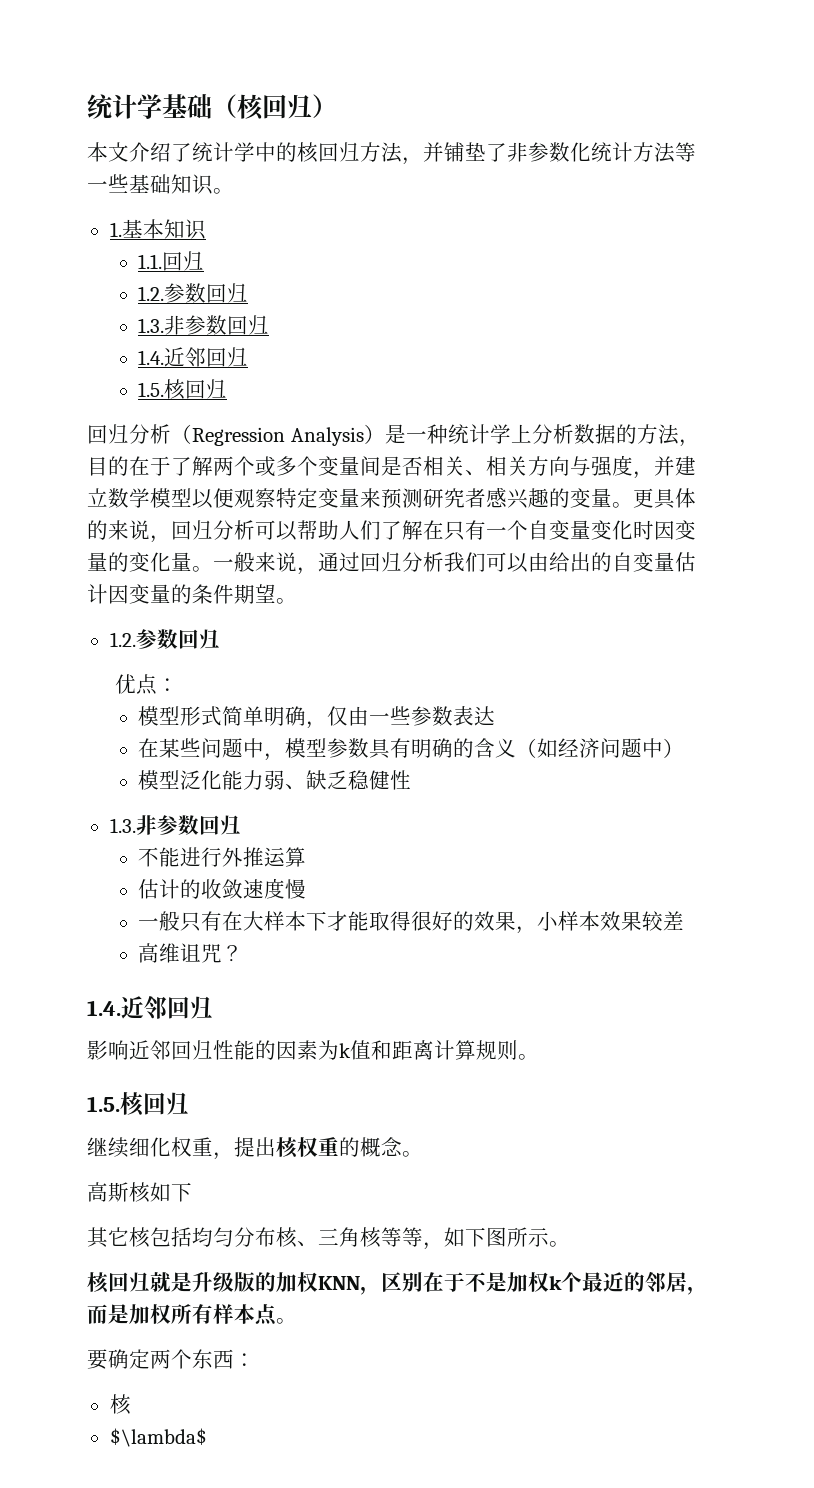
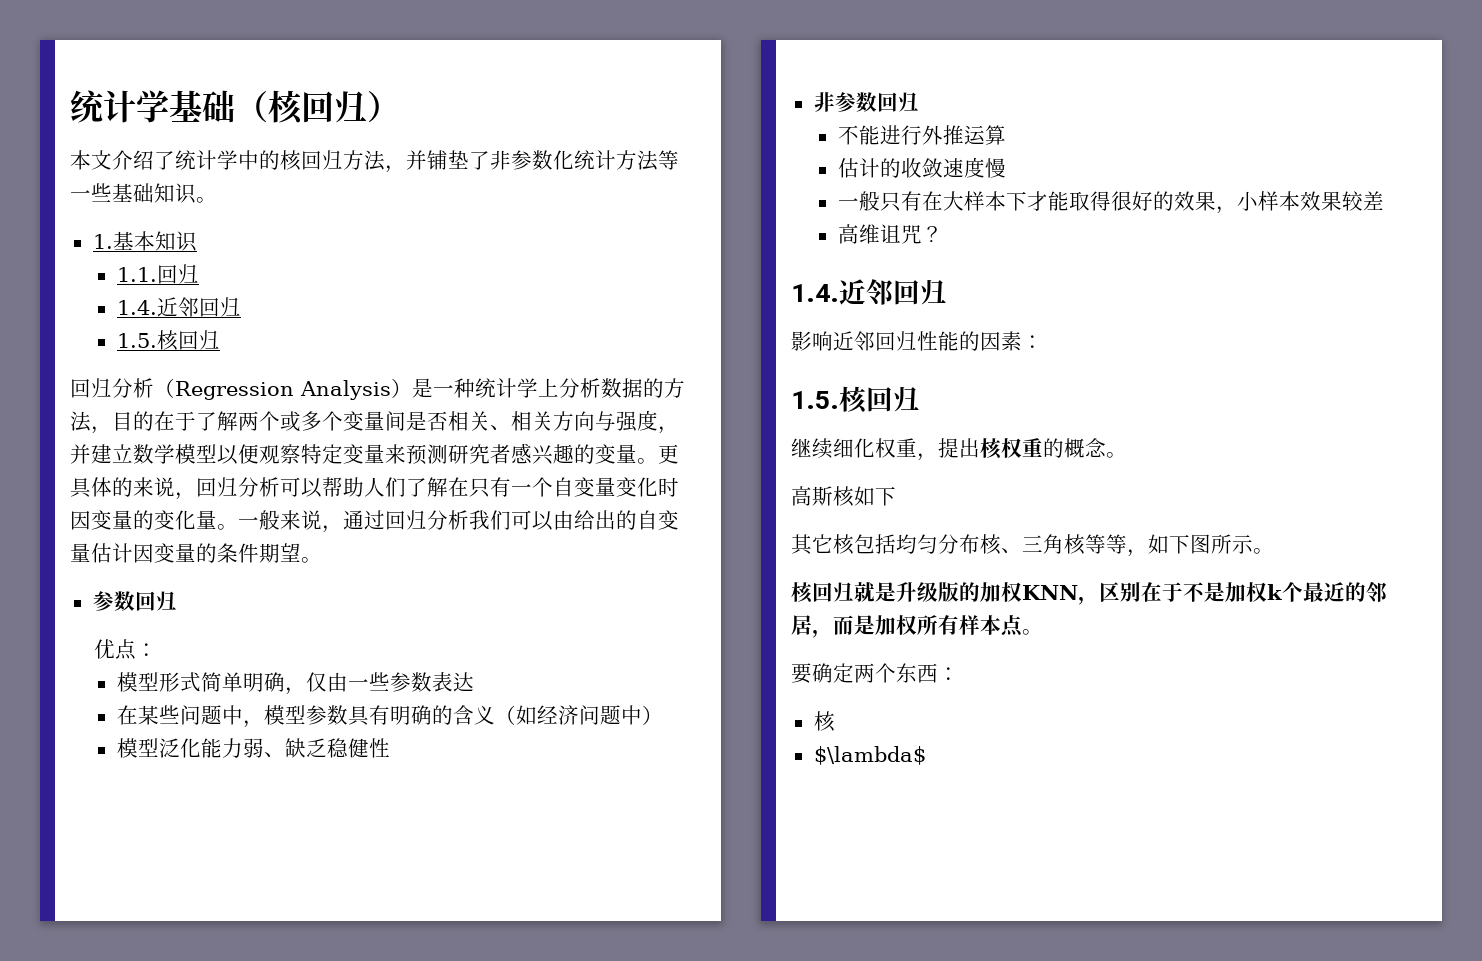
[138,283,249,303] [138,315,270,335] // 1.2.参数回归 // 1.3.非参数回归 -> (199, 274) none
[109,632,136,647] 1.2. -> (322, 560) none
[109,818,136,833] 1.3. -> (390, 748) none
[318,1040,539,1060] 为k值和距离计算规则。 -> [1022,335,1043,349] ：

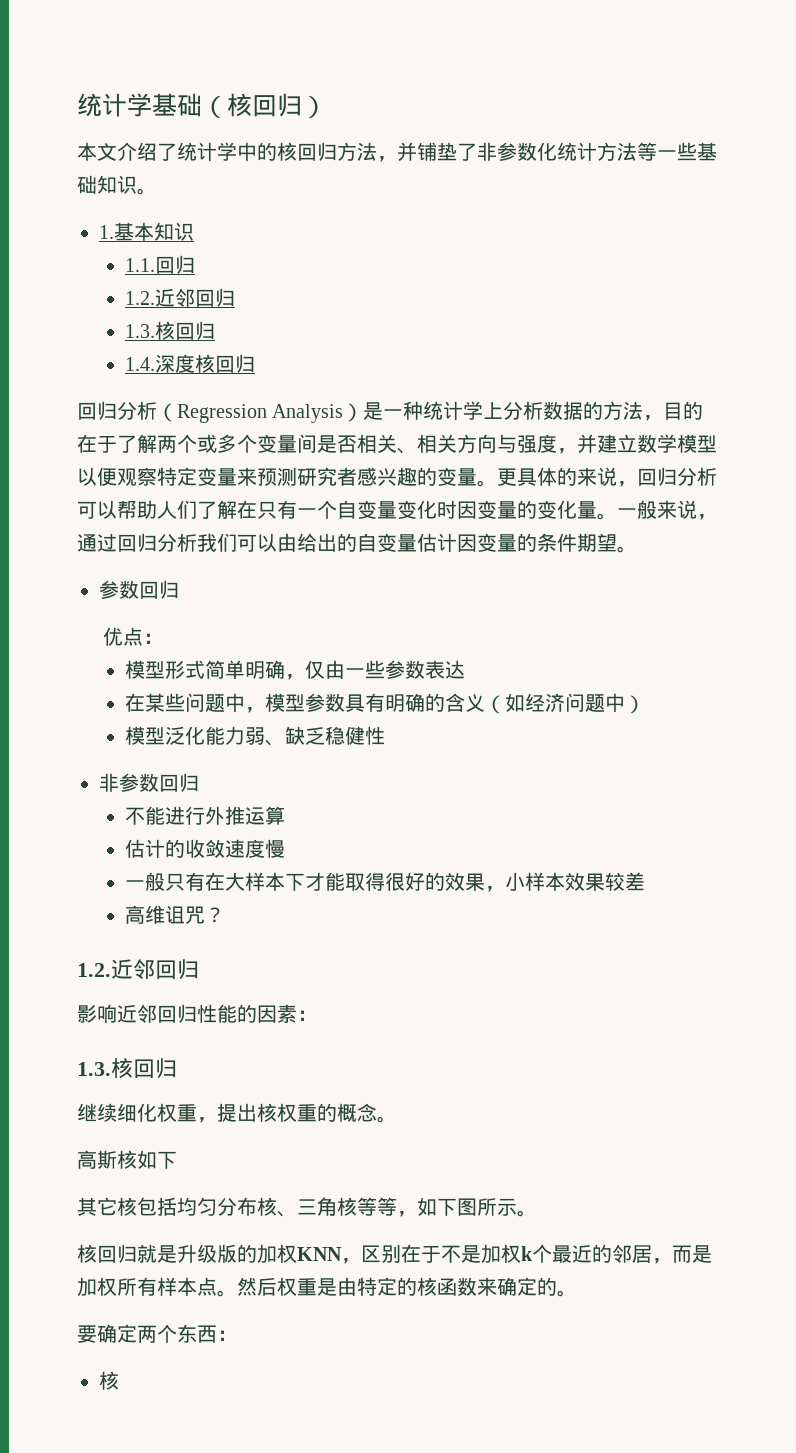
[116,297,241,317] [116,333,157,348] 1.4.近邻回归 // 1.5. -> [124,288,235,307] [124,321,215,340] [124,354,195,373] 1.2.近邻回归 // 1.3.核回归 // 1.4.深度
[791,284,839,302] 1.4. -> [77,963,111,977] 1.2.
[791,391,839,409] 1.5. -> [77,1062,111,1076] 1.3.
(1043, 632) none -> [237,1277,577,1297] 然后权重是由特定的核函数来确定的。
[813,746,926,765] // $\lambda$ -> (119, 1380) none

